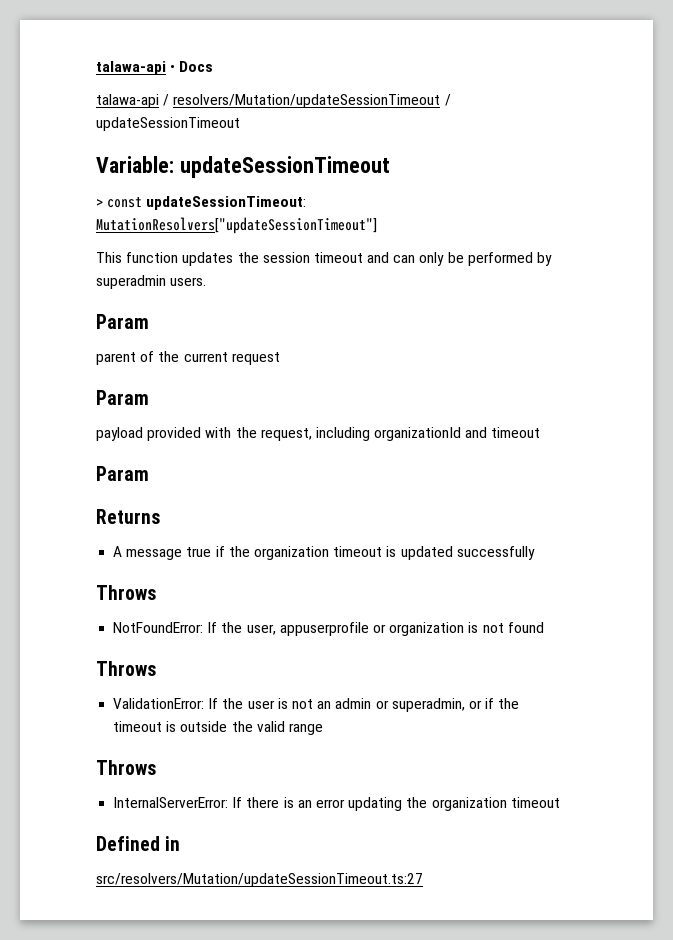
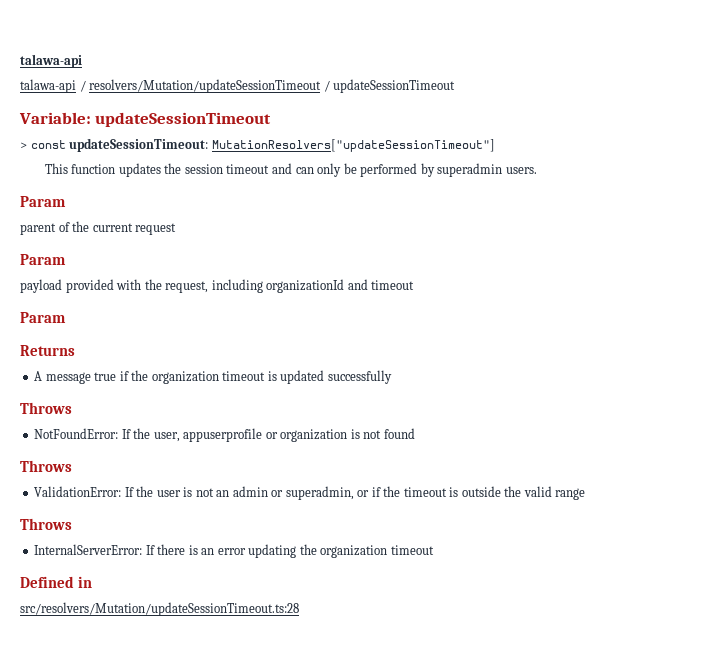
[96,61,214,75] talawa-api • Docs -> [20,54,82,68] talawa-api
[96,873,423,887] src/resolvers/Mutation/updateSessionTimeout.ts:27 -> [20,602,299,616] src/resolvers/Mutation/updateSessionTimeout.ts:28

